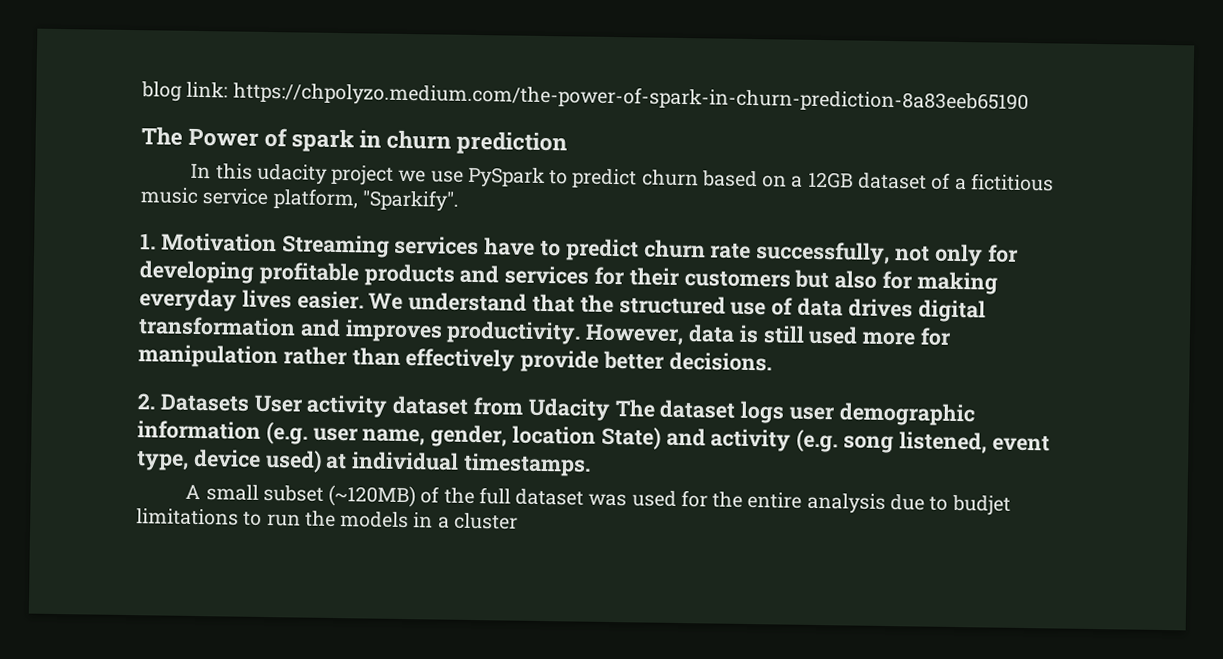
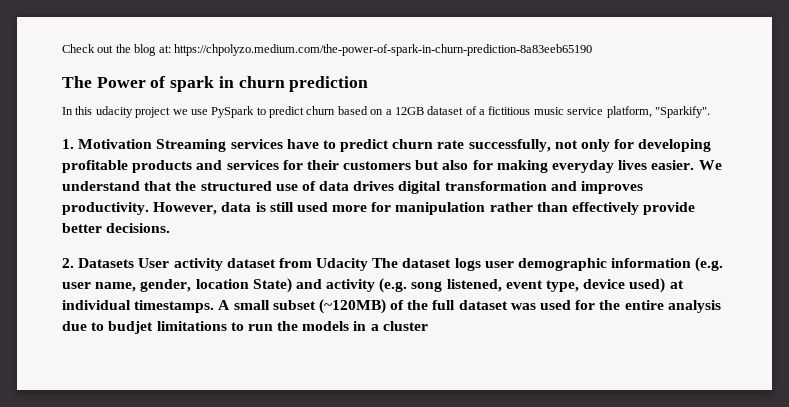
[141,81,229,102] blog link: -> [62,44,171,56] Check out the blog at:
(592, 464) // -> (215, 306) none

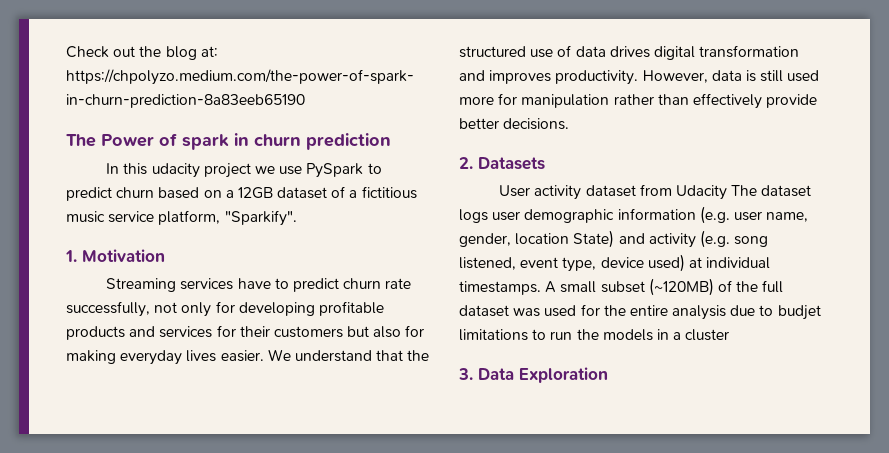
(153, 144) none -> (165, 255) //
(135, 263) none -> (545, 163) //
(428, 326) none -> [458,367,608,383] // 3. Data Exploration

